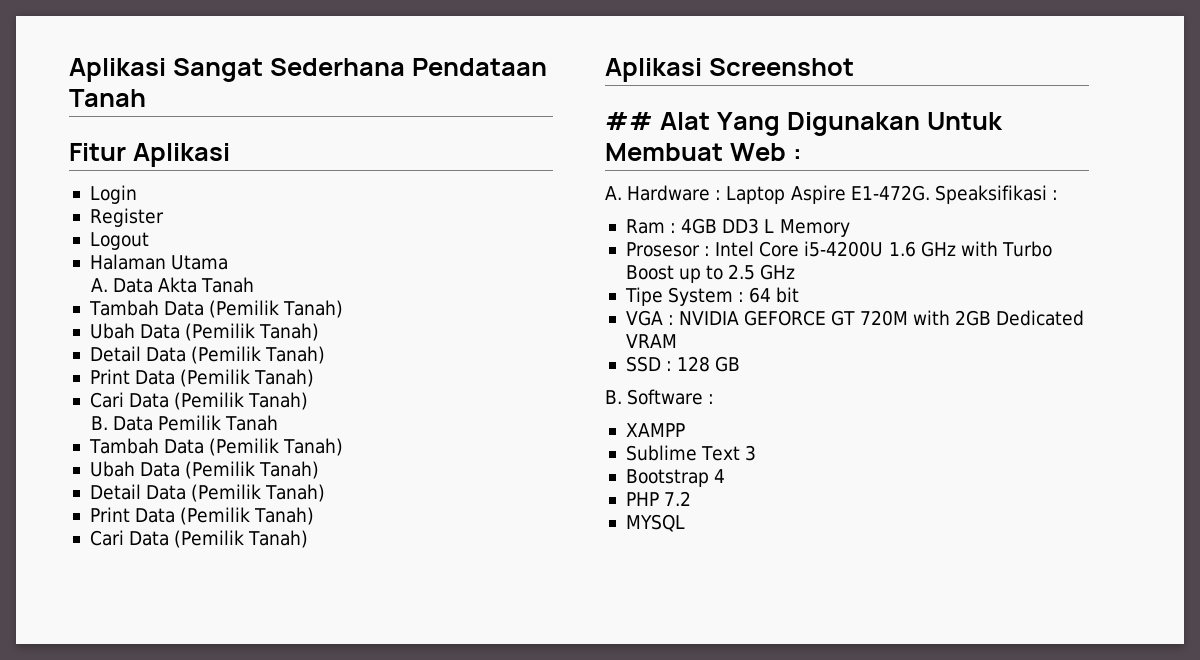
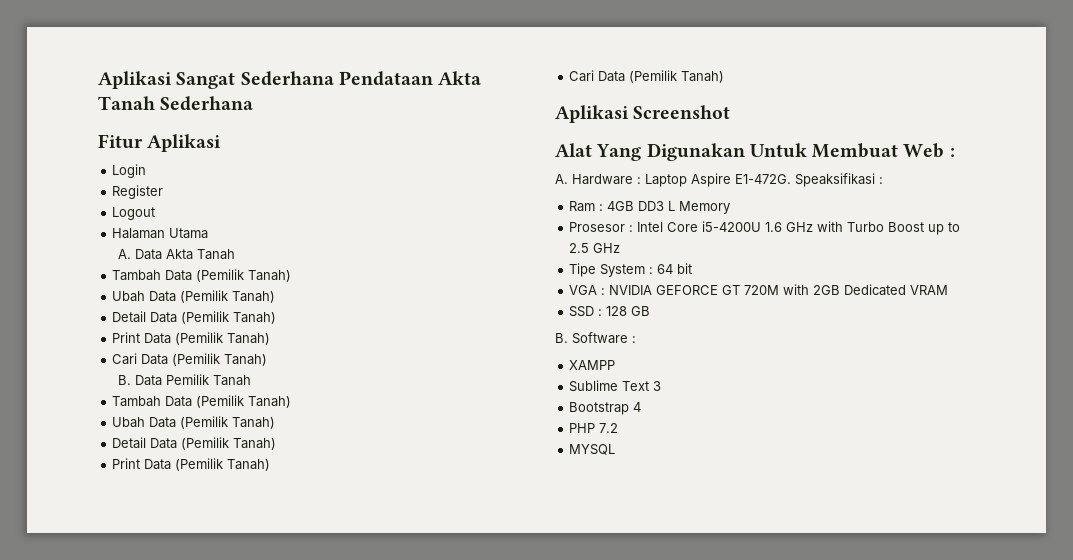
[69,89,146,107] Tanah -> [438,71,482,85] [98,96,254,111] Akta Tanah Sederhana
[605,112,653,130] ## -> (731, 112) none

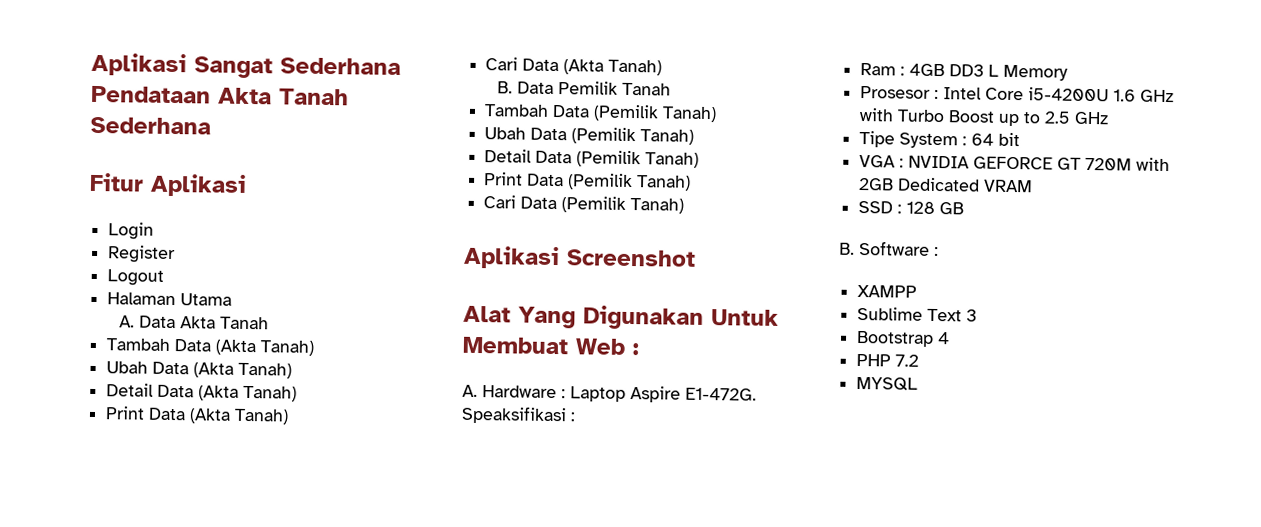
[196,269,292,282] [112,290,276,303] [112,311,277,324] [112,332,271,345] [112,353,221,366] (Pemilik Tanah) // Ubah Data (Pemilik Tanah) // Detail Data (Pemilik Tanah) // Print Data (Pemilik Tanah) // Cari Data (Pemilik -> [215,339,315,356] [106,361,293,379] [106,383,298,402] [105,406,290,425] [485,57,605,75] (Akta Tanah) // Ubah Data (Akta Tanah) // Detail Data (Akta Tanah) // Print Data (Akta Tanah) // Cari Data (Akta

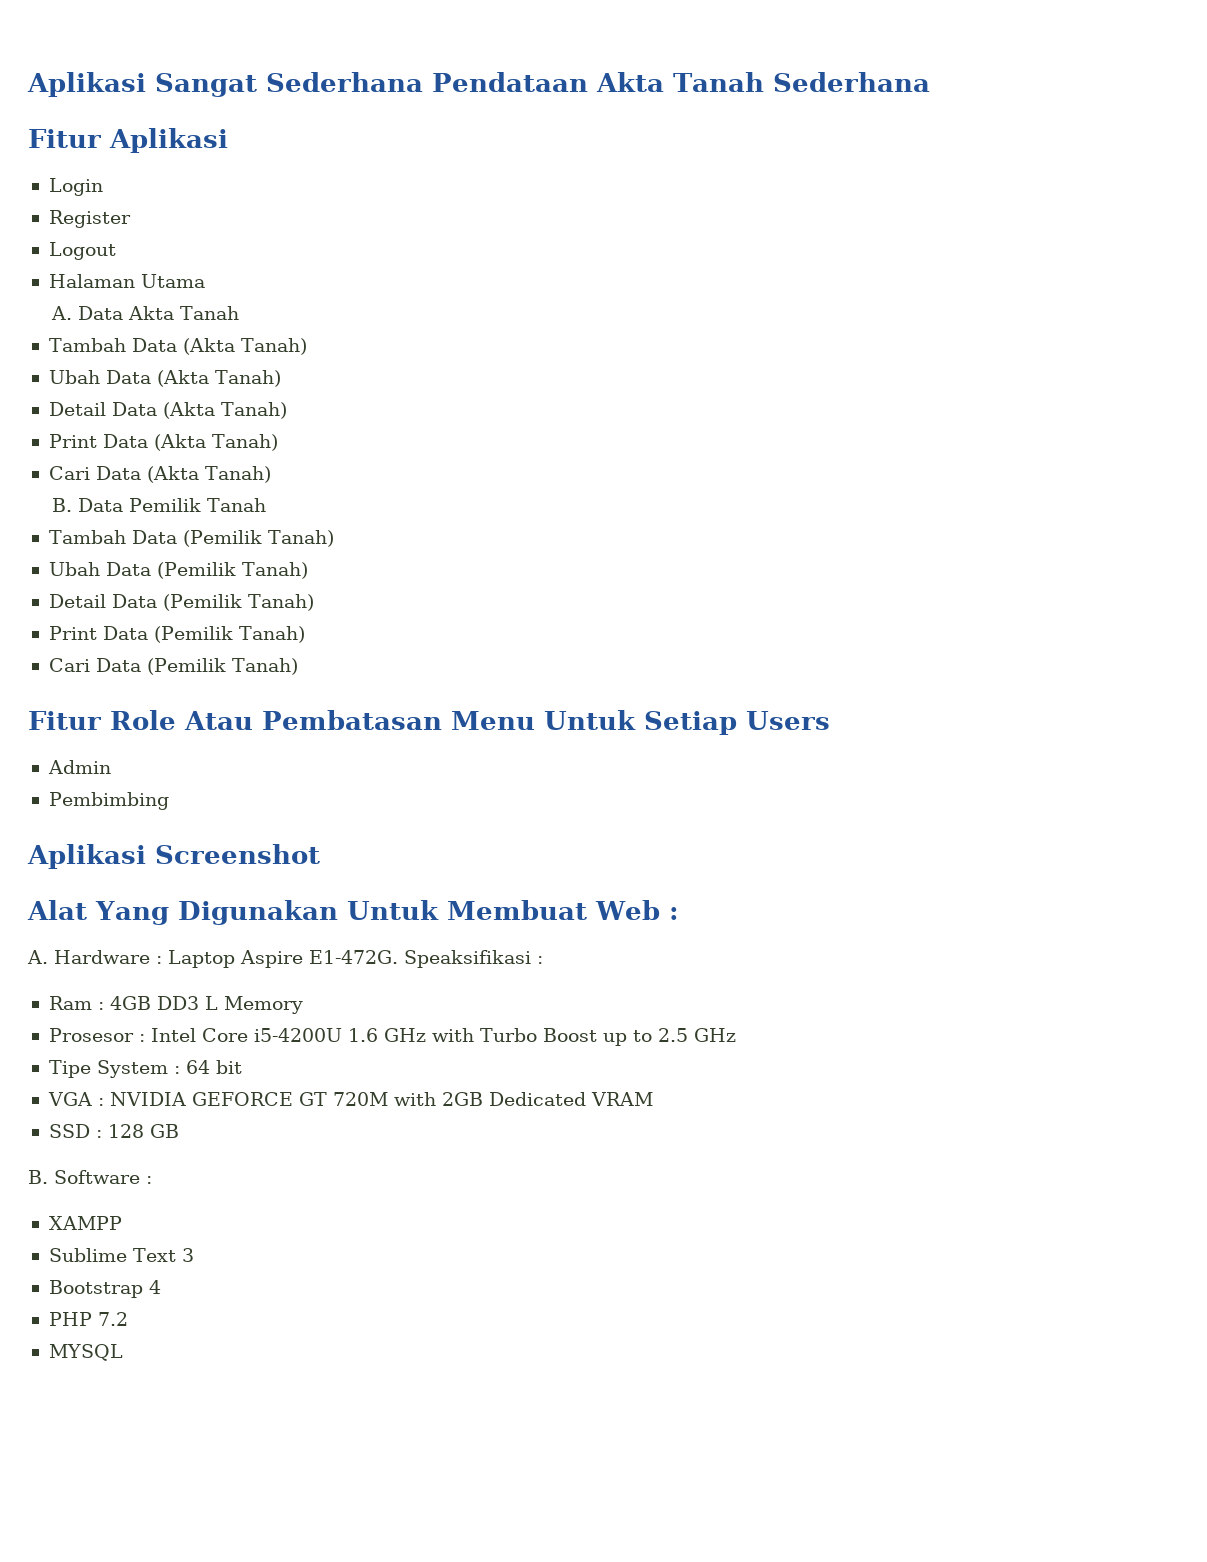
(685, 205) none -> [28,710,830,735] [47,760,111,774] [48,792,169,810] // Fitur Role Atau Pembatasan Menu Untuk Setiap Users // Admin // Pembimbing

